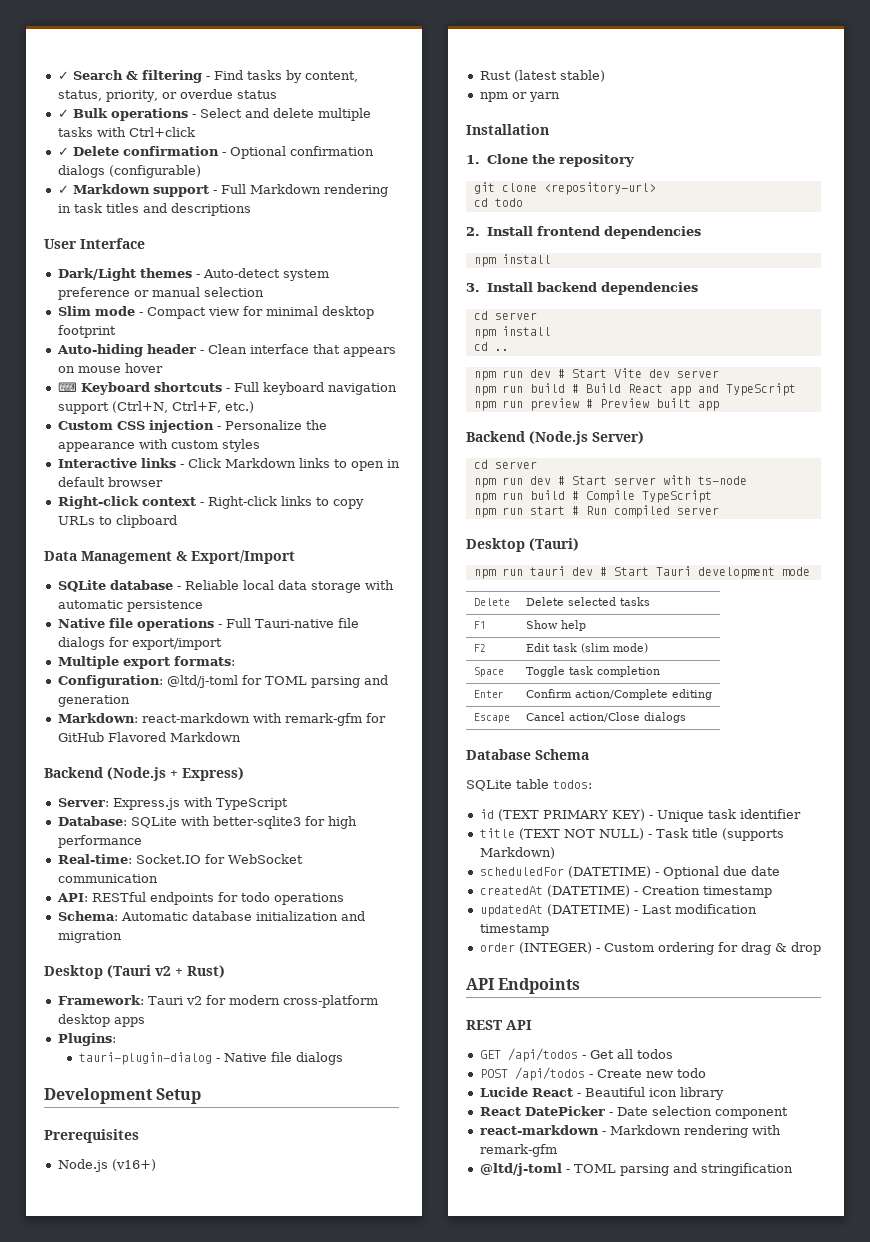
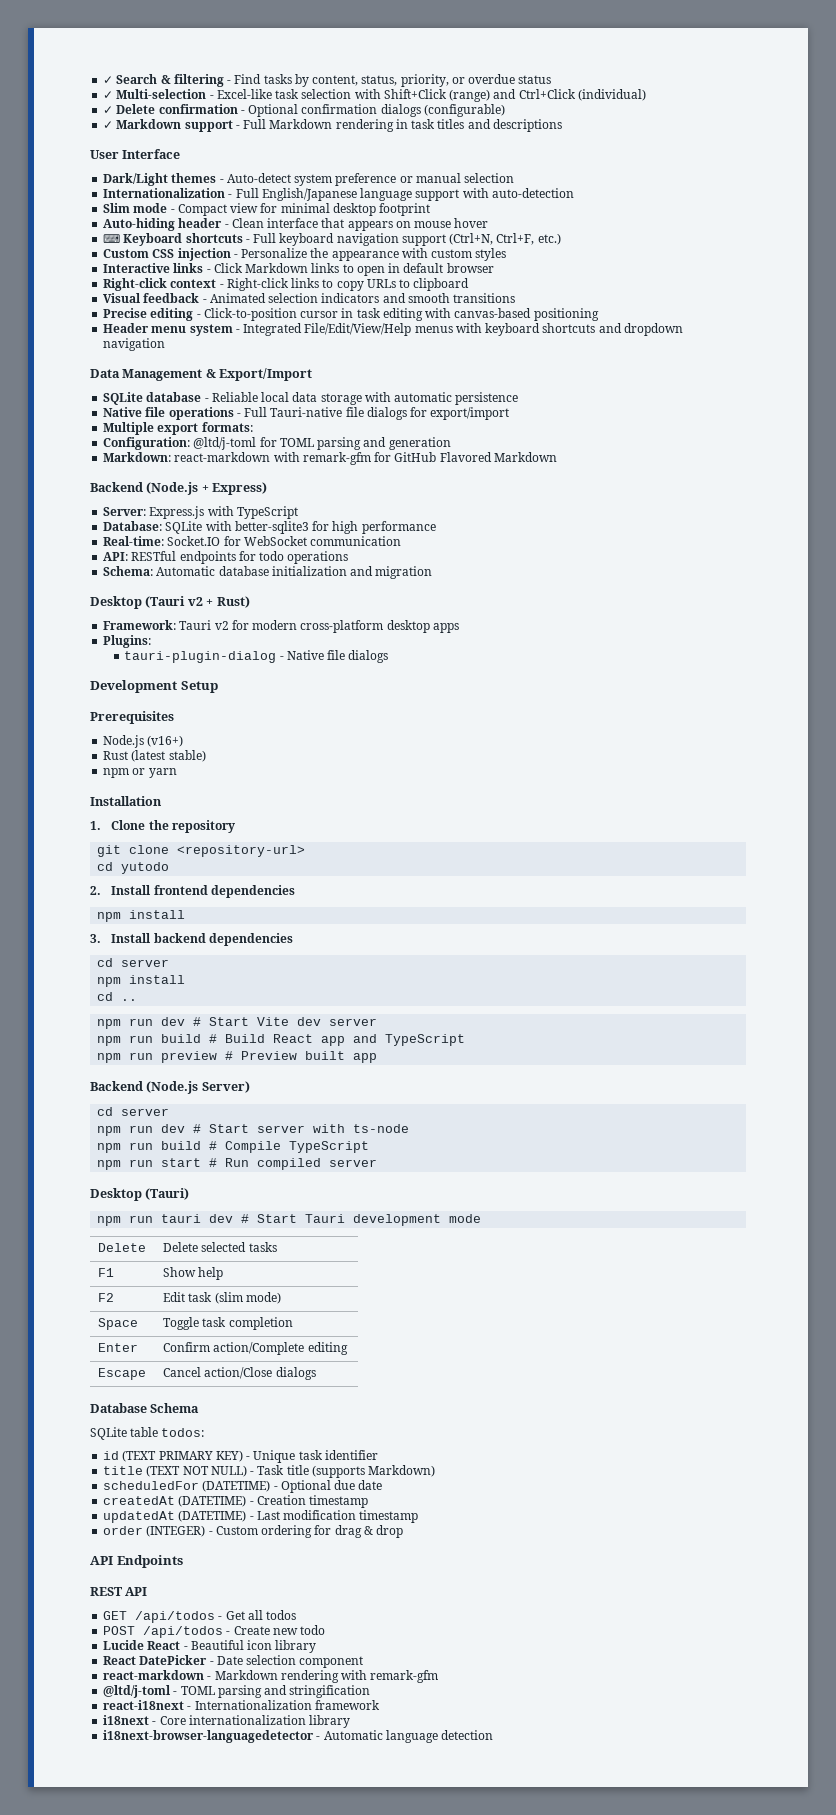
[72,108,371,121] [57,127,195,137] Bulk operations - Select and delete multiple tasks with Ctrl+click -> [116,89,646,102] Multi-selection - Excel-like task selection with Shift+Click (range) and Ctrl+Click (individual)
(264, 292) none -> [103,188,574,201] // Internationalization - Full English/Japanese language support with auto-detection
(177, 521) none -> [103,293,516,303] [103,308,599,321] [103,323,683,336] [103,338,166,351] // Visual feedback - Animated selection indicators and smooth transitions // Precise editing - Click-to-position cursor in task editing with canvas-based positioning // Header menu system - Integrated File/Edit/View/Help menus with keyboard shortcuts and dropdown navigation
[494,198,523,207] todo -> [121,862,170,874] yutodo
(793, 1169) none -> [103,1700,380,1710] [103,1715,351,1728] [103,1730,494,1743] // react-i18next - Internationalization framework // i18next - Core internationalization library // i18next-browser-languagedetector - Automatic language detection

